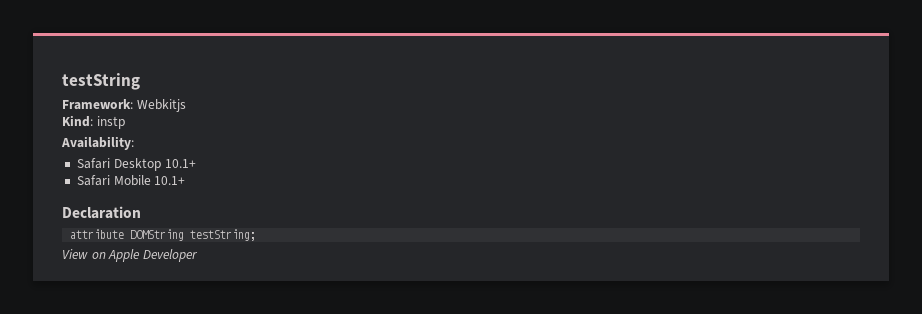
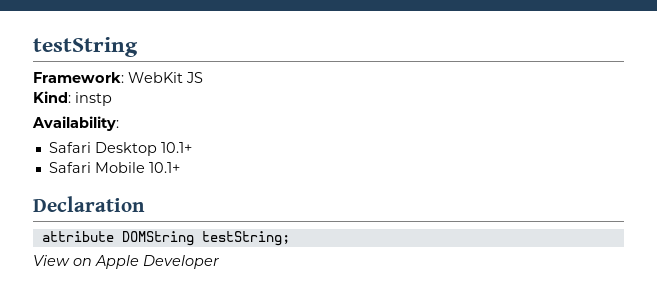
[136,99,186,112] Webkitjs -> [128,72,203,83] WebKit JS

